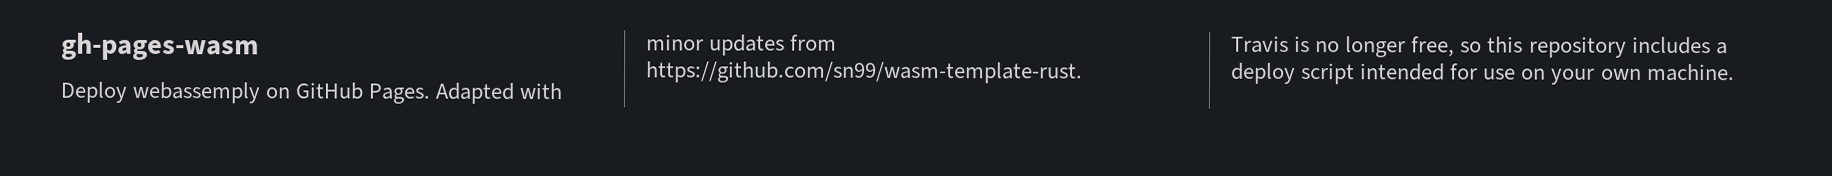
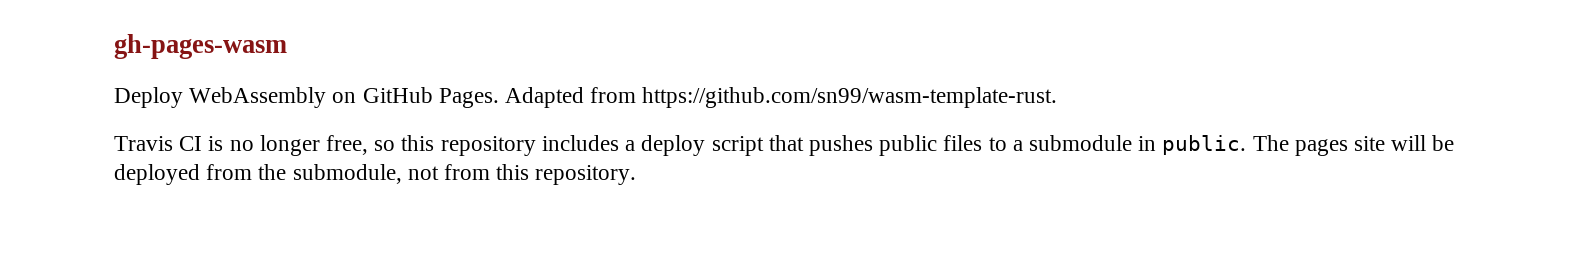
[132,81,262,104] webassemply -> [189,87,327,108] WebAssembly
[519,82,564,100] [646,34,786,56] with minor updates -> (585, 97) none
(1289, 44) none -> [179,136,203,151] CI
[1360,63,1735,85] intended for use on your own machine. -> [768,135,1455,156] [114,164,637,185] that pushes public files to a submodule in public. The pages site will be deployed from the submodule, not from this repository.

